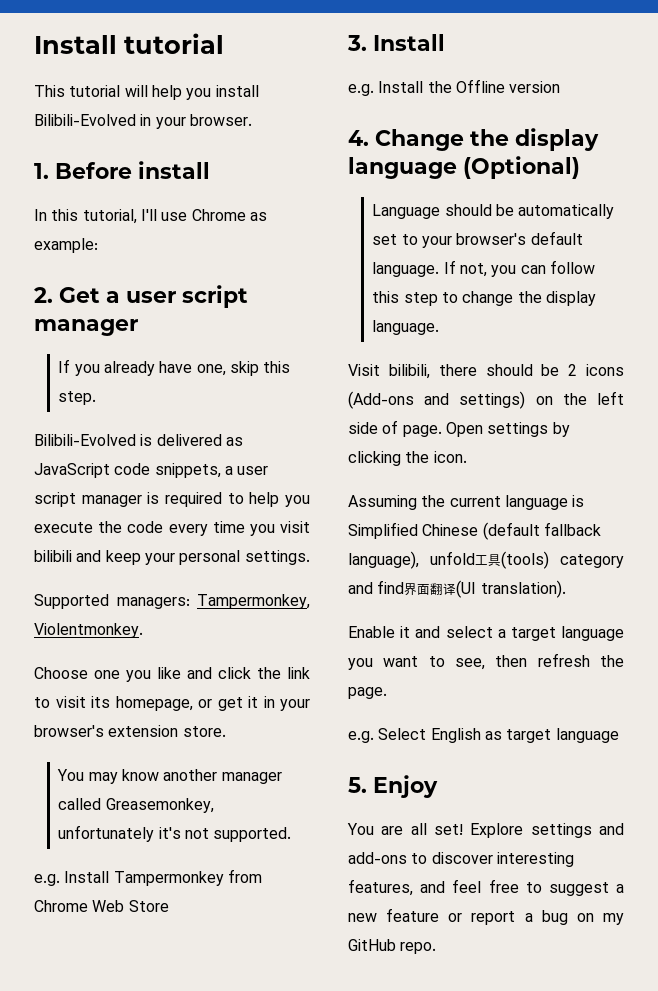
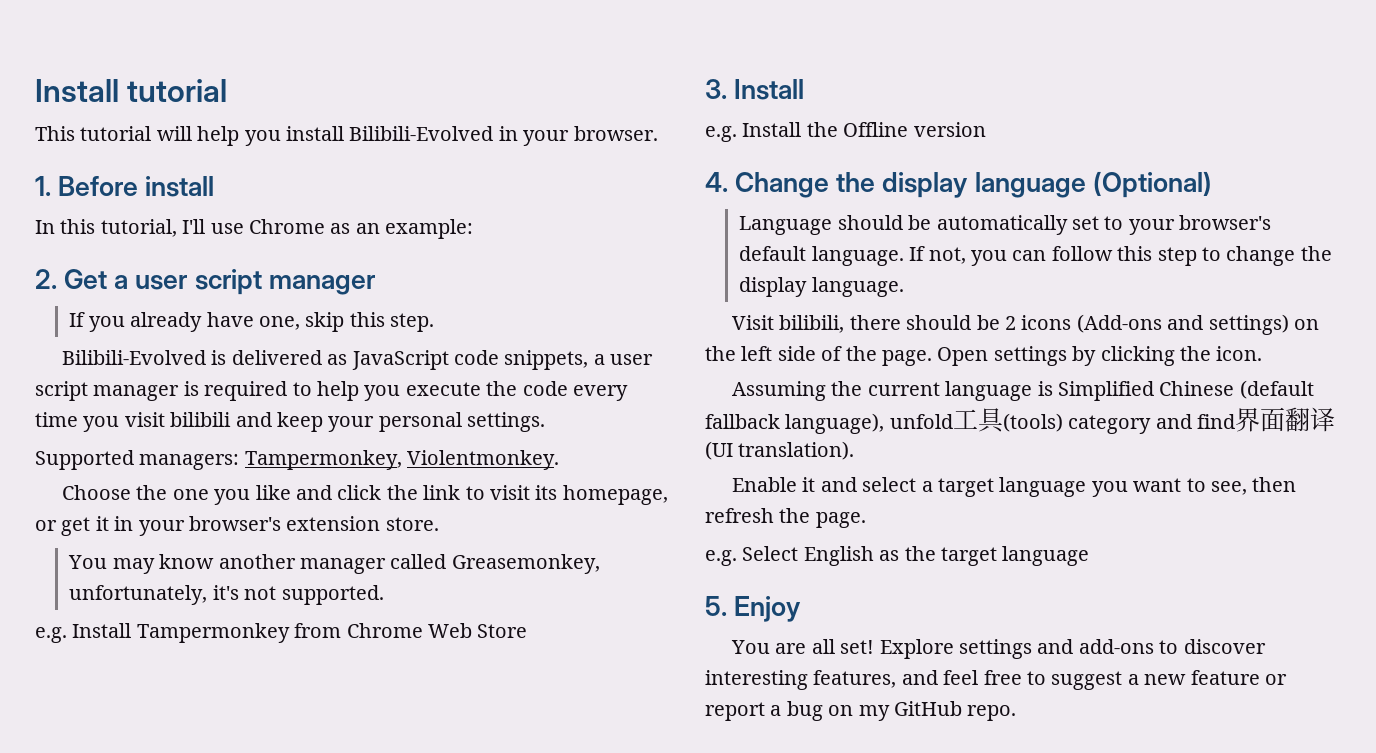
(267, 216) none -> [355,223,380,234] an
(88, 673) none -> [136,485,168,500] the
[58,825,155,842] unfortunately -> [69,585,208,605] unfortunately,
(399, 427) none -> [845,346,877,361] the
(502, 735) none -> [904,546,936,561] the

